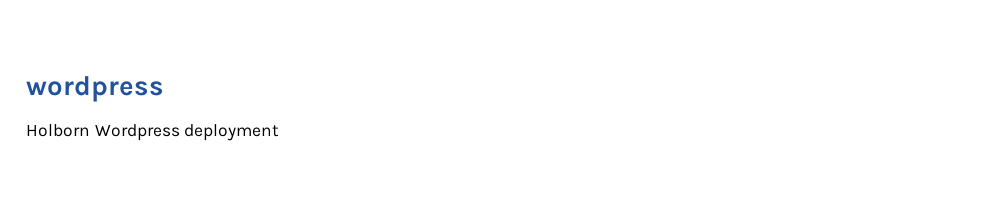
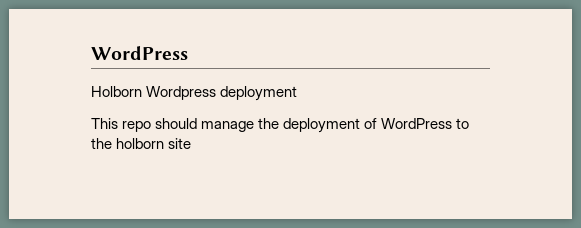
[26,76,164,102] wordpress -> [91,46,188,60] WordPress
(280, 132) none -> [91,118,470,133] [91,138,192,149] // This repo should manage the deployment of WordPress to the holborn site

